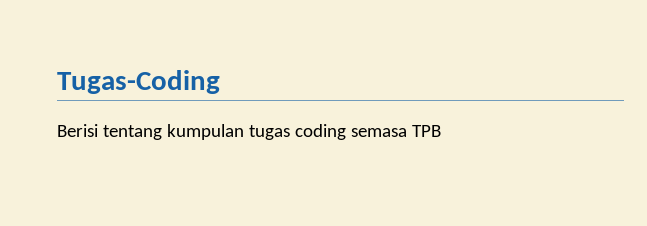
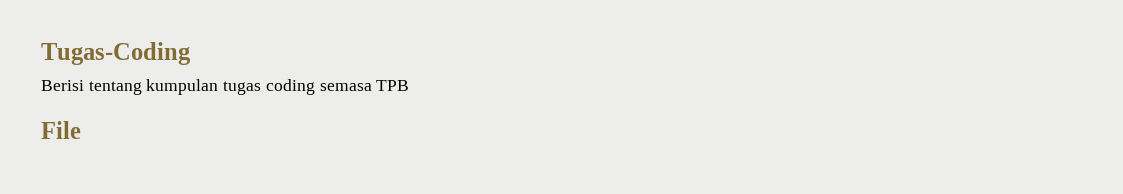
(441, 131) none -> [41,121,81,139] // File

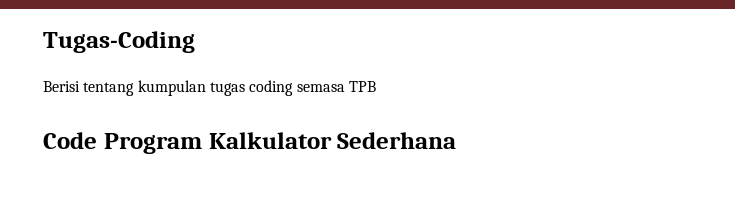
[41,121,81,139] File -> [43,132,457,154] Code Program Kalkulator Sederhana

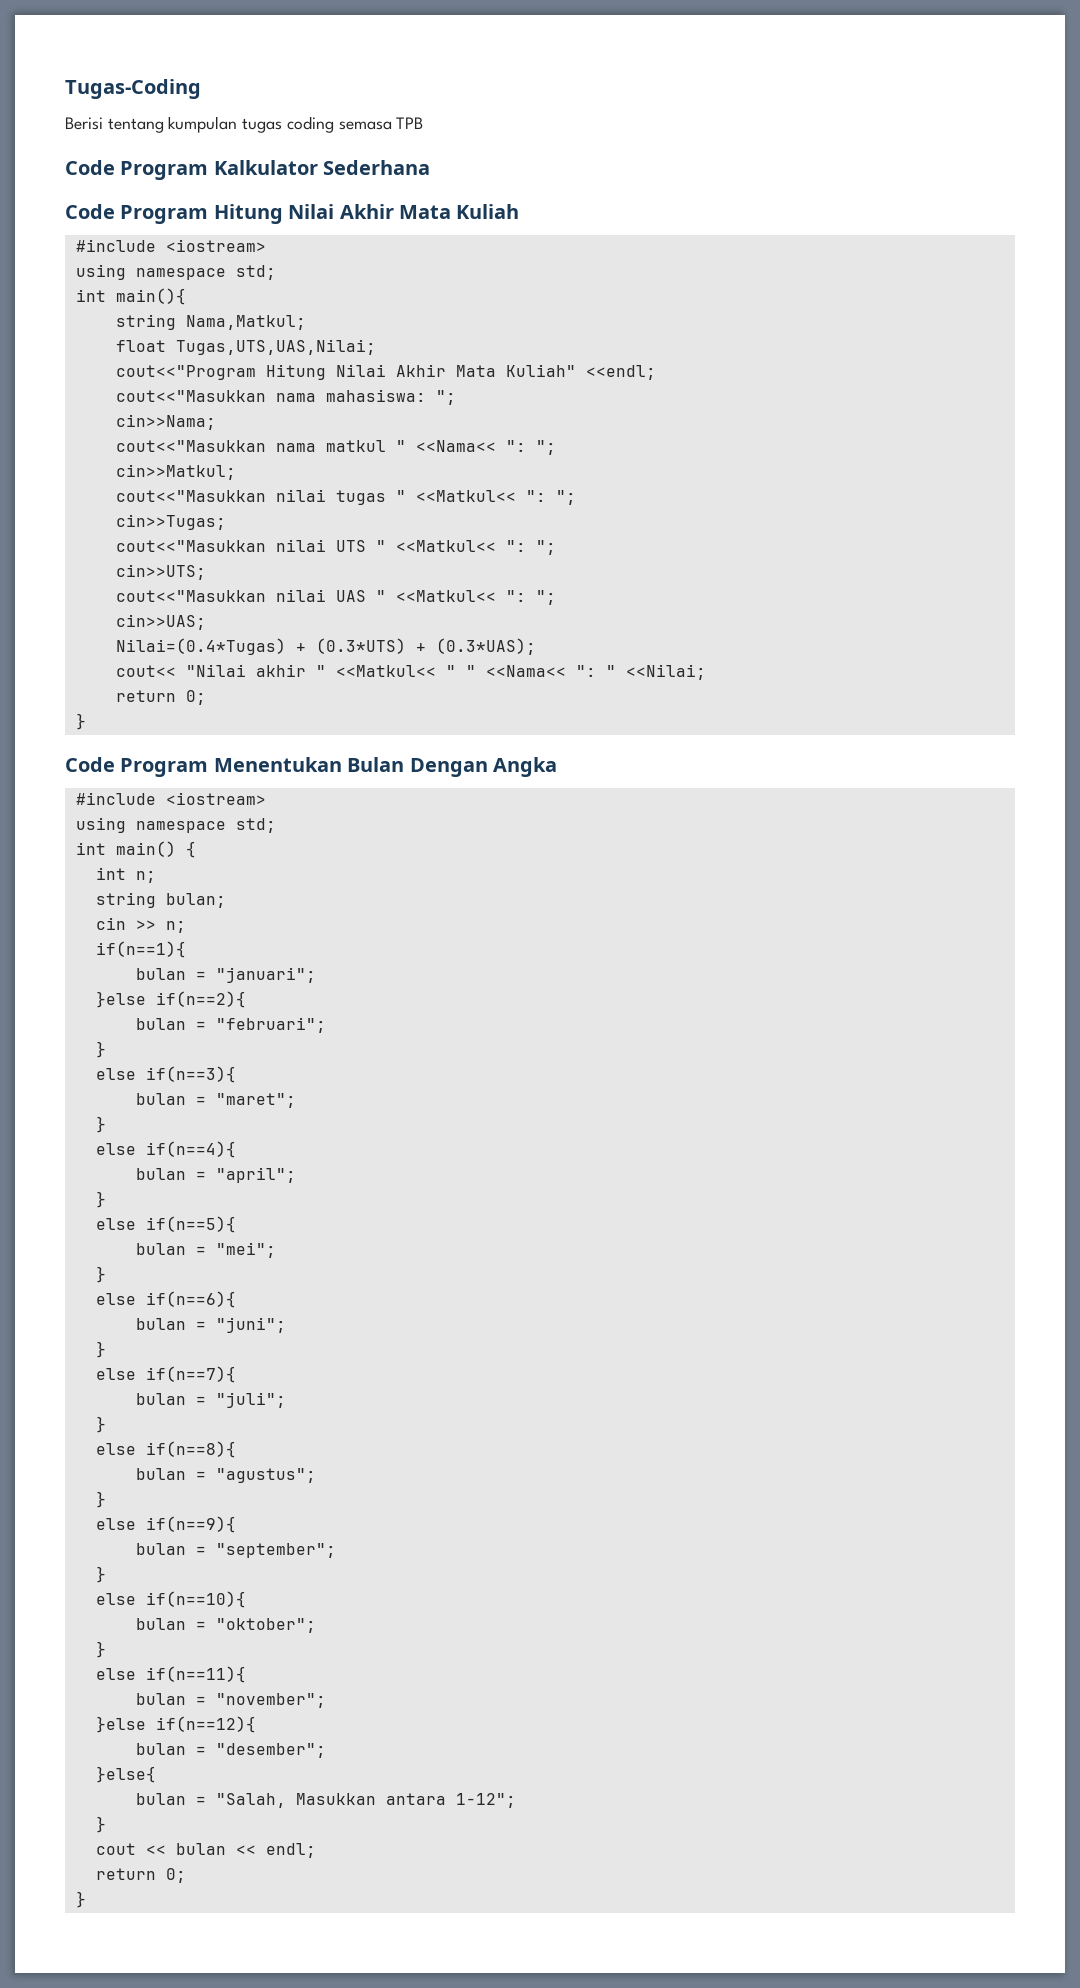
(457, 140) none -> [65,204,520,224] [75,239,266,252] [75,264,276,280] [75,288,186,305] [115,314,306,330] [115,339,376,355] [115,364,656,380] [115,389,456,405] [115,414,216,430] [115,440,556,455] [115,464,236,480] [115,489,576,505] [115,514,226,530] [115,539,556,555] [115,564,206,580] [115,589,556,605] [115,614,206,630] [115,638,536,655] [115,664,706,680] [115,690,206,705] [75,713,86,730] [65,757,557,777] [75,792,266,805] [75,817,276,833] [75,841,196,858] [95,867,156,883] [95,892,226,908] [95,917,186,933] [95,941,186,958] [135,967,316,983] [95,991,246,1008] [135,1017,326,1033] [95,1041,106,1058] [95,1066,236,1083] [135,1093,296,1108] [95,1116,106,1133] [95,1141,236,1158] [135,1167,296,1183] [95,1191,106,1208] [95,1216,236,1233] [135,1242,276,1258] [95,1266,106,1283] [95,1291,236,1308] [135,1317,286,1333] [95,1341,106,1358] [95,1366,236,1383] [135,1392,286,1408] [95,1416,106,1433] [95,1441,236,1458] [135,1468,316,1483] [95,1491,106,1508] [95,1516,236,1533] [135,1543,336,1558] [95,1566,106,1583] [95,1591,246,1608] [135,1618,316,1633] [95,1641,106,1658] [95,1666,246,1683] [135,1693,326,1708] [95,1716,256,1733] [135,1743,326,1758] [95,1766,156,1783] [135,1793,516,1808] [95,1816,106,1833] [95,1843,316,1858] [95,1868,186,1883] [75,1891,86,1908] // Code Program Hitung Nilai Akhir Mata Kuliah // #include <iostream> // using namespace std; // int main(){ // string Nama,Matkul; // float Tugas,UTS,UAS,Nilai; // cout<<"Program Hitung Nilai Akhir Mata Kuliah" <<endl; // cout<<"Masukkan nama mahasiswa: "; // cin>>Nama; // cout<<"Masukkan nama matkul " <<Nama<< ": "; // cin>>Matkul; // cout<<"Masukkan nilai tugas " <<Matkul<< ": "; // cin>>Tugas; // cout<<"Masukkan nilai UTS " <<Matkul<< ": "; // cin>>UTS; // cout<<"Masukkan nilai UAS " <<Matkul<< ": "; // cin>>UAS; // Nilai=(0.4*Tugas) + (0.3*UTS) + (0.3*UAS); // cout<< "Nilai akhir " <<Matkul<< " " <<Nama<< ": " <<Nilai; // return 0; // } // Code Program Menentukan Bulan Dengan Angka // #include <iostream> // using namespace std; // int main() { // int n; // string bulan; // cin >> n; // if(n==1){ // bulan = "januari"; // }else if(n==2){ // bulan = "februari"; // } // else if(n==3){ // bulan = "maret"; // } // else if(n==4){ // bulan = "april"; // } // else if(n==5){ // bulan = "mei"; // } // else if(n==6){ // bulan = "juni"; // } // else if(n==7){ // bulan = "juli"; // } // else if(n==8){ // bulan = "agustus"; // } // else if(n==9){ // bulan = "september"; // } // else if(n==10){ // bulan = "oktober"; // } // else if(n==11){ // bulan = "november"; // }else if(n==12){ // bulan = "desember"; // }else{ // bulan = "Salah, Masukkan antara 1-12"; // } // cout << bulan << endl; // return 0; // }

